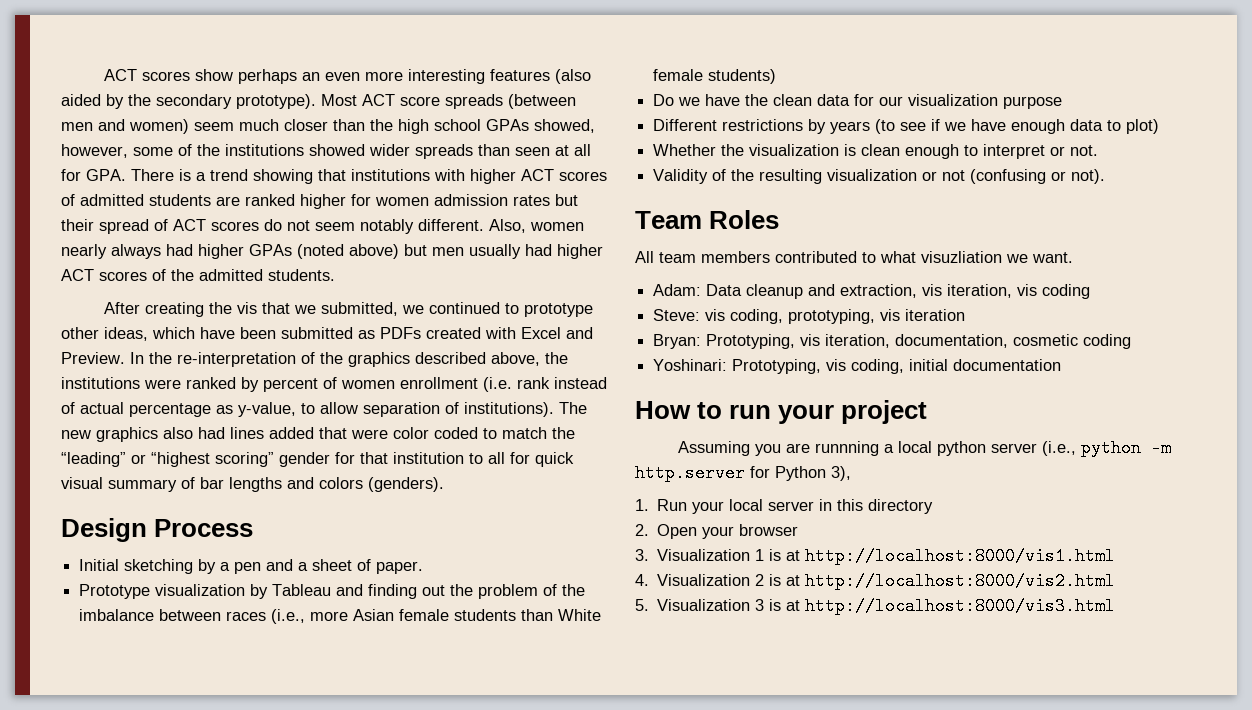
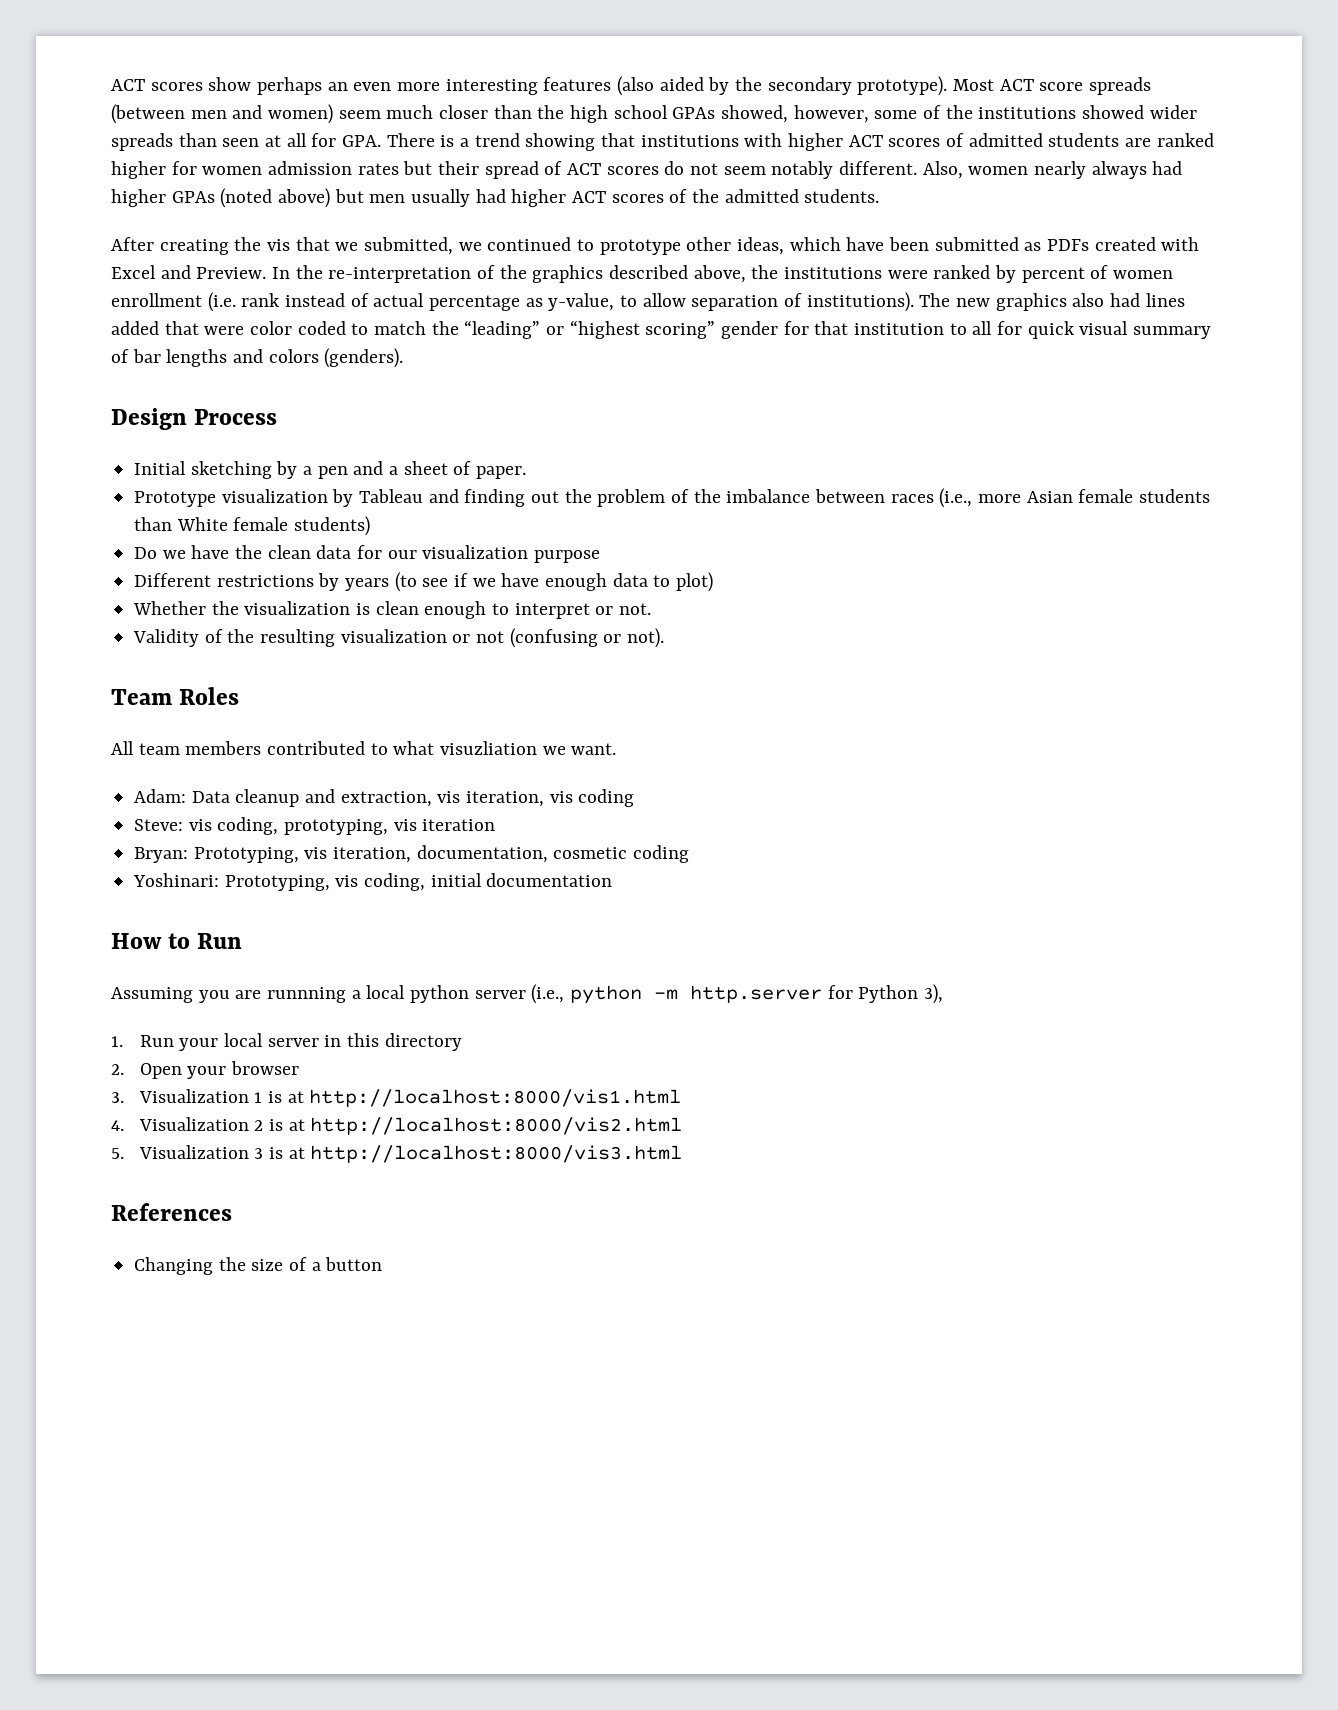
[729,400,928,424] run your project -> [197,933,243,949] Run
(1116, 606) none -> [111,1203,232,1221] [134,1257,383,1275] // References // Changing the size of a button

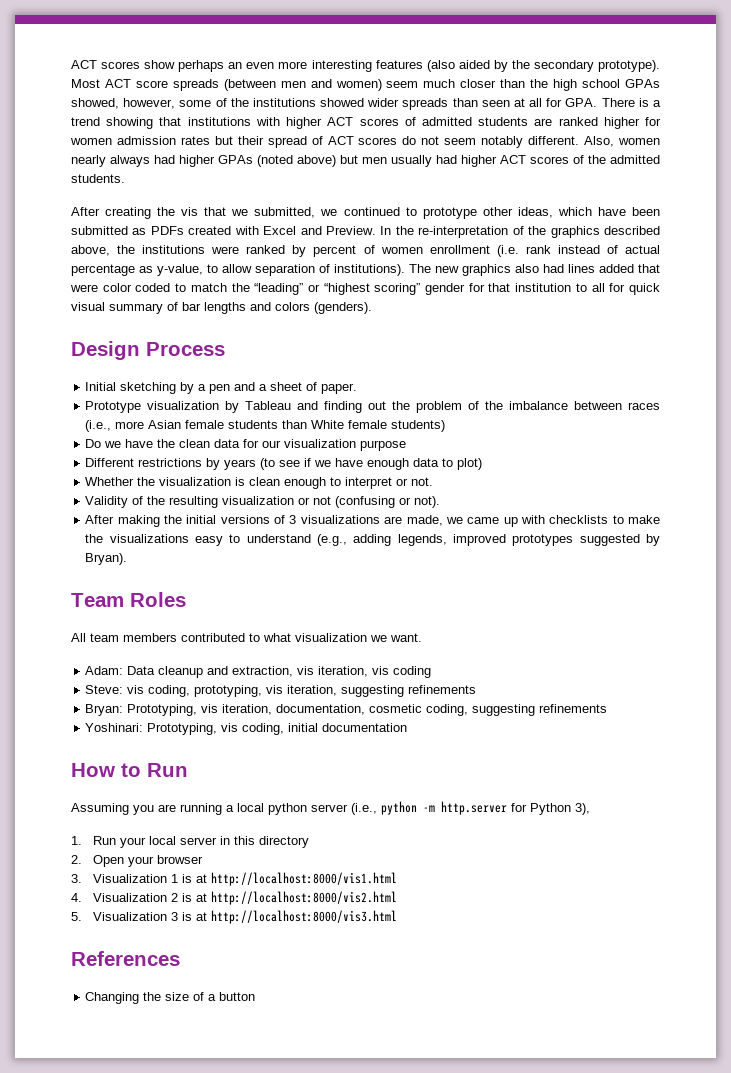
(665, 638) none -> [85,515,660,527] [85,534,660,546] [85,553,128,565] // After making the initial versions of 3 visualizations are made, we came up with checklists to make the visualizations easy to understand (e.g., adding legends, improved prototypes suggested by Bryan).
[440,741,538,755] visuzliation -> [295,633,367,642] visualization
[422,819,496,831] iteration -> [287,685,477,697] iteration, suggesting refinements
[633,845,690,863] coding -> [426,704,608,716] coding, suggesting refinements
[267,987,347,1003] runnning -> [180,803,222,815] running

